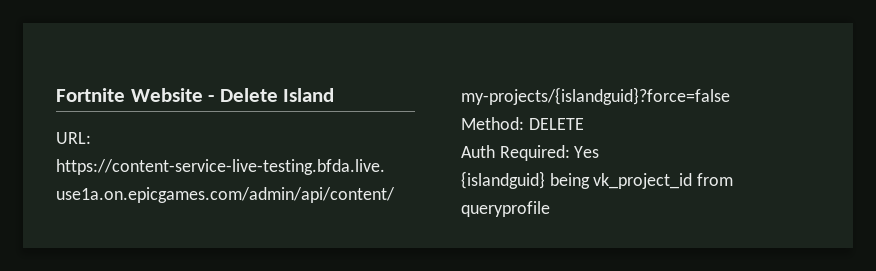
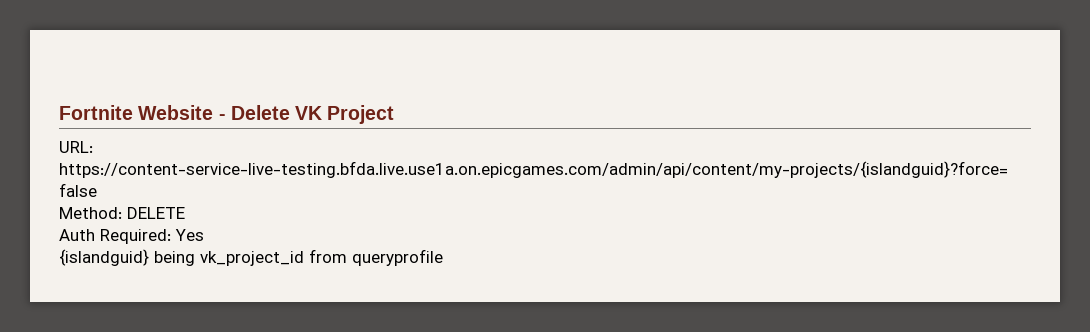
[283,88,335,102] Island -> [295,105,395,124] VK Project

